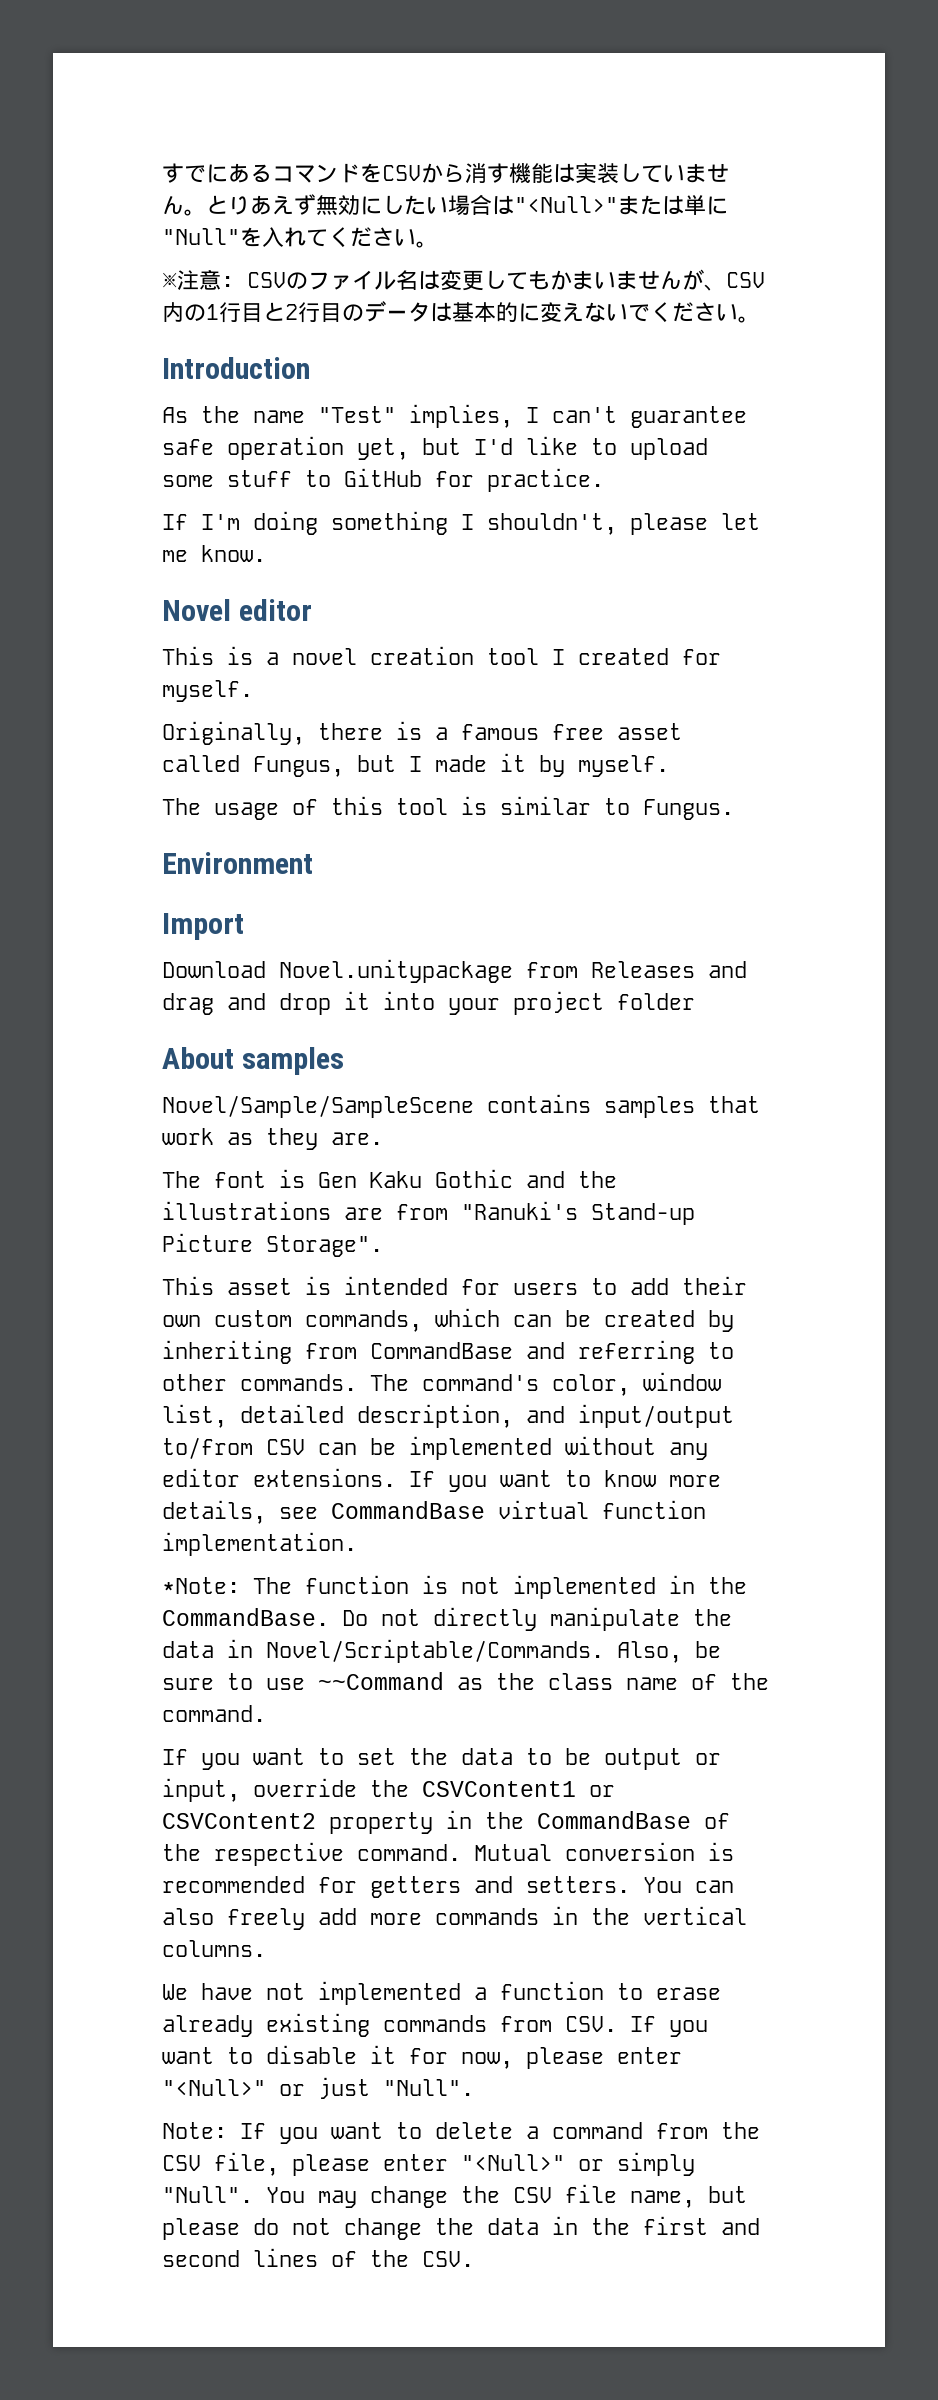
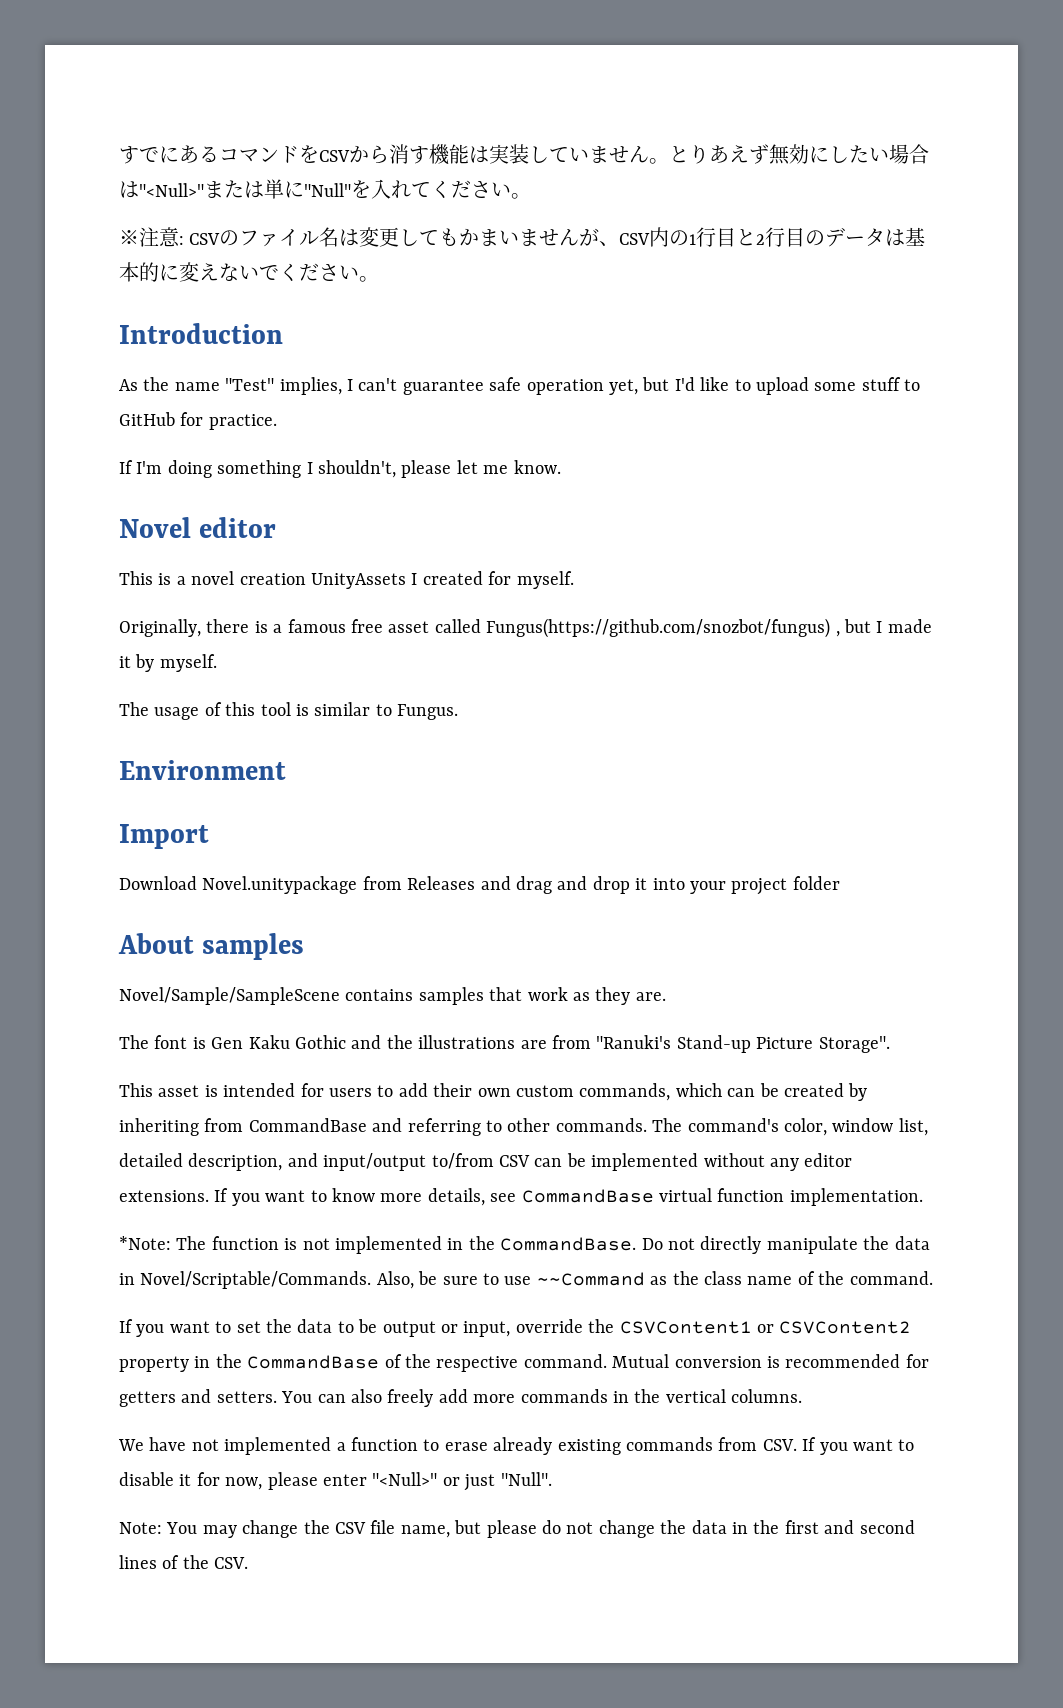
[487,648,539,665] tool -> [311,573,406,589] UnityAssets
[253,756,344,777] Fungus, -> [486,618,840,638] Fungus(https://github.com/snozbot/fungus) ,
[240,2122,760,2144] [162,2152,695,2176] [162,2186,253,2203] If you want to delete a command from the CSV file, please enter "<Null>" or simply "Null". -> (162, 1528) none

